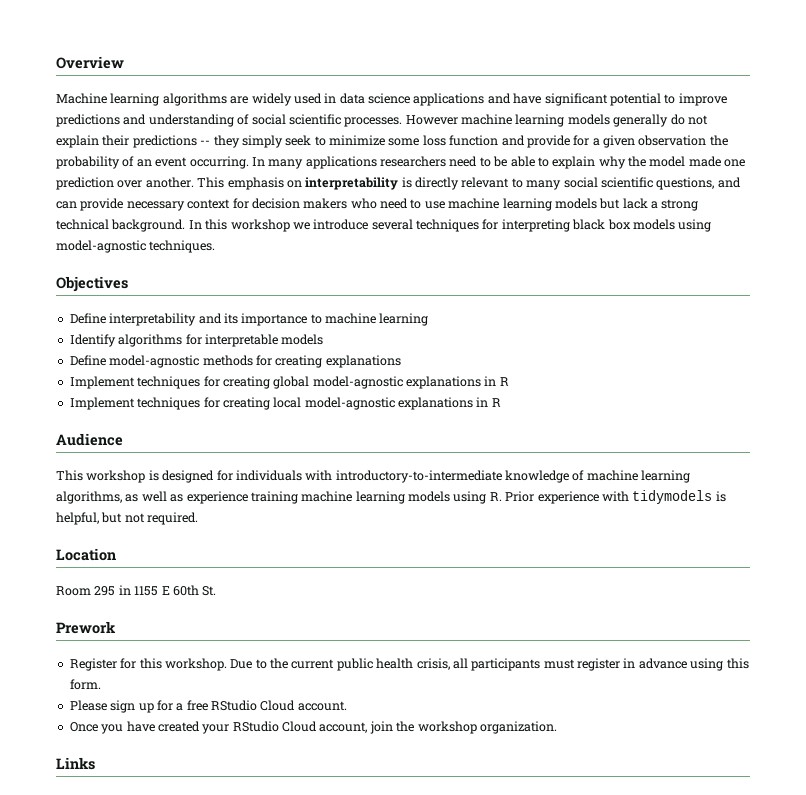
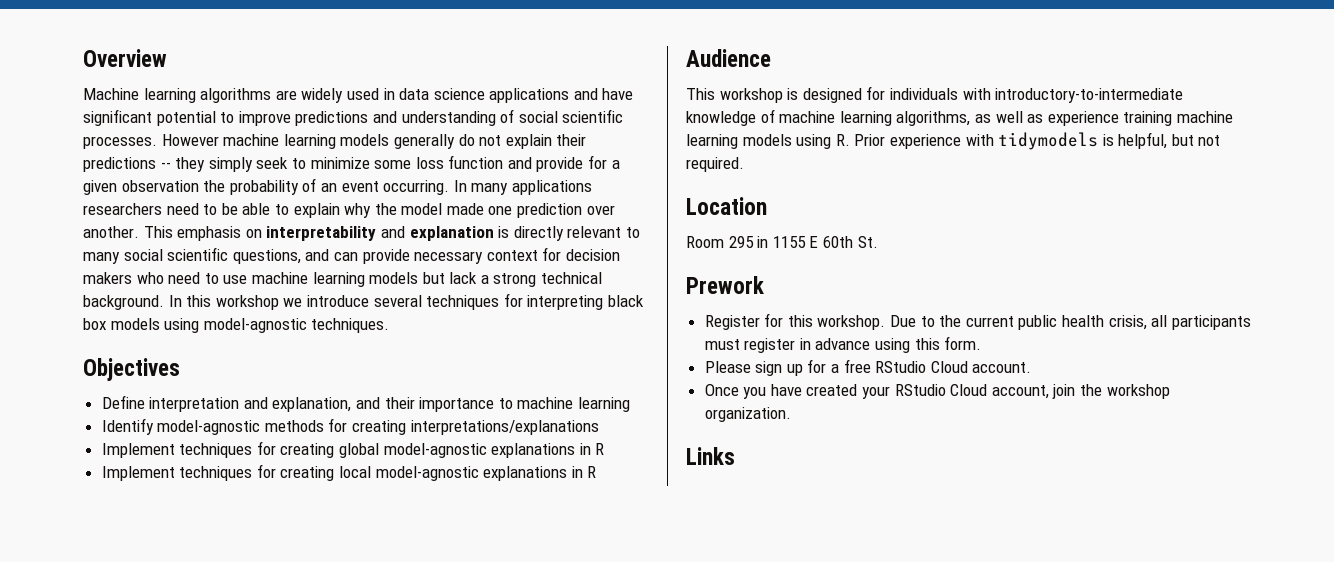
(399, 183) none -> [380,226,494,241] and explanation
[109,313,238,326] interpretability and its -> [149,397,415,412] interpretation and explanation, and their
[118,334,324,347] [69,355,106,366] algorithms for interpretable models // Define -> (154, 426) none
[325,355,401,368] explanations -> [410,420,599,435] interpretations/explanations

